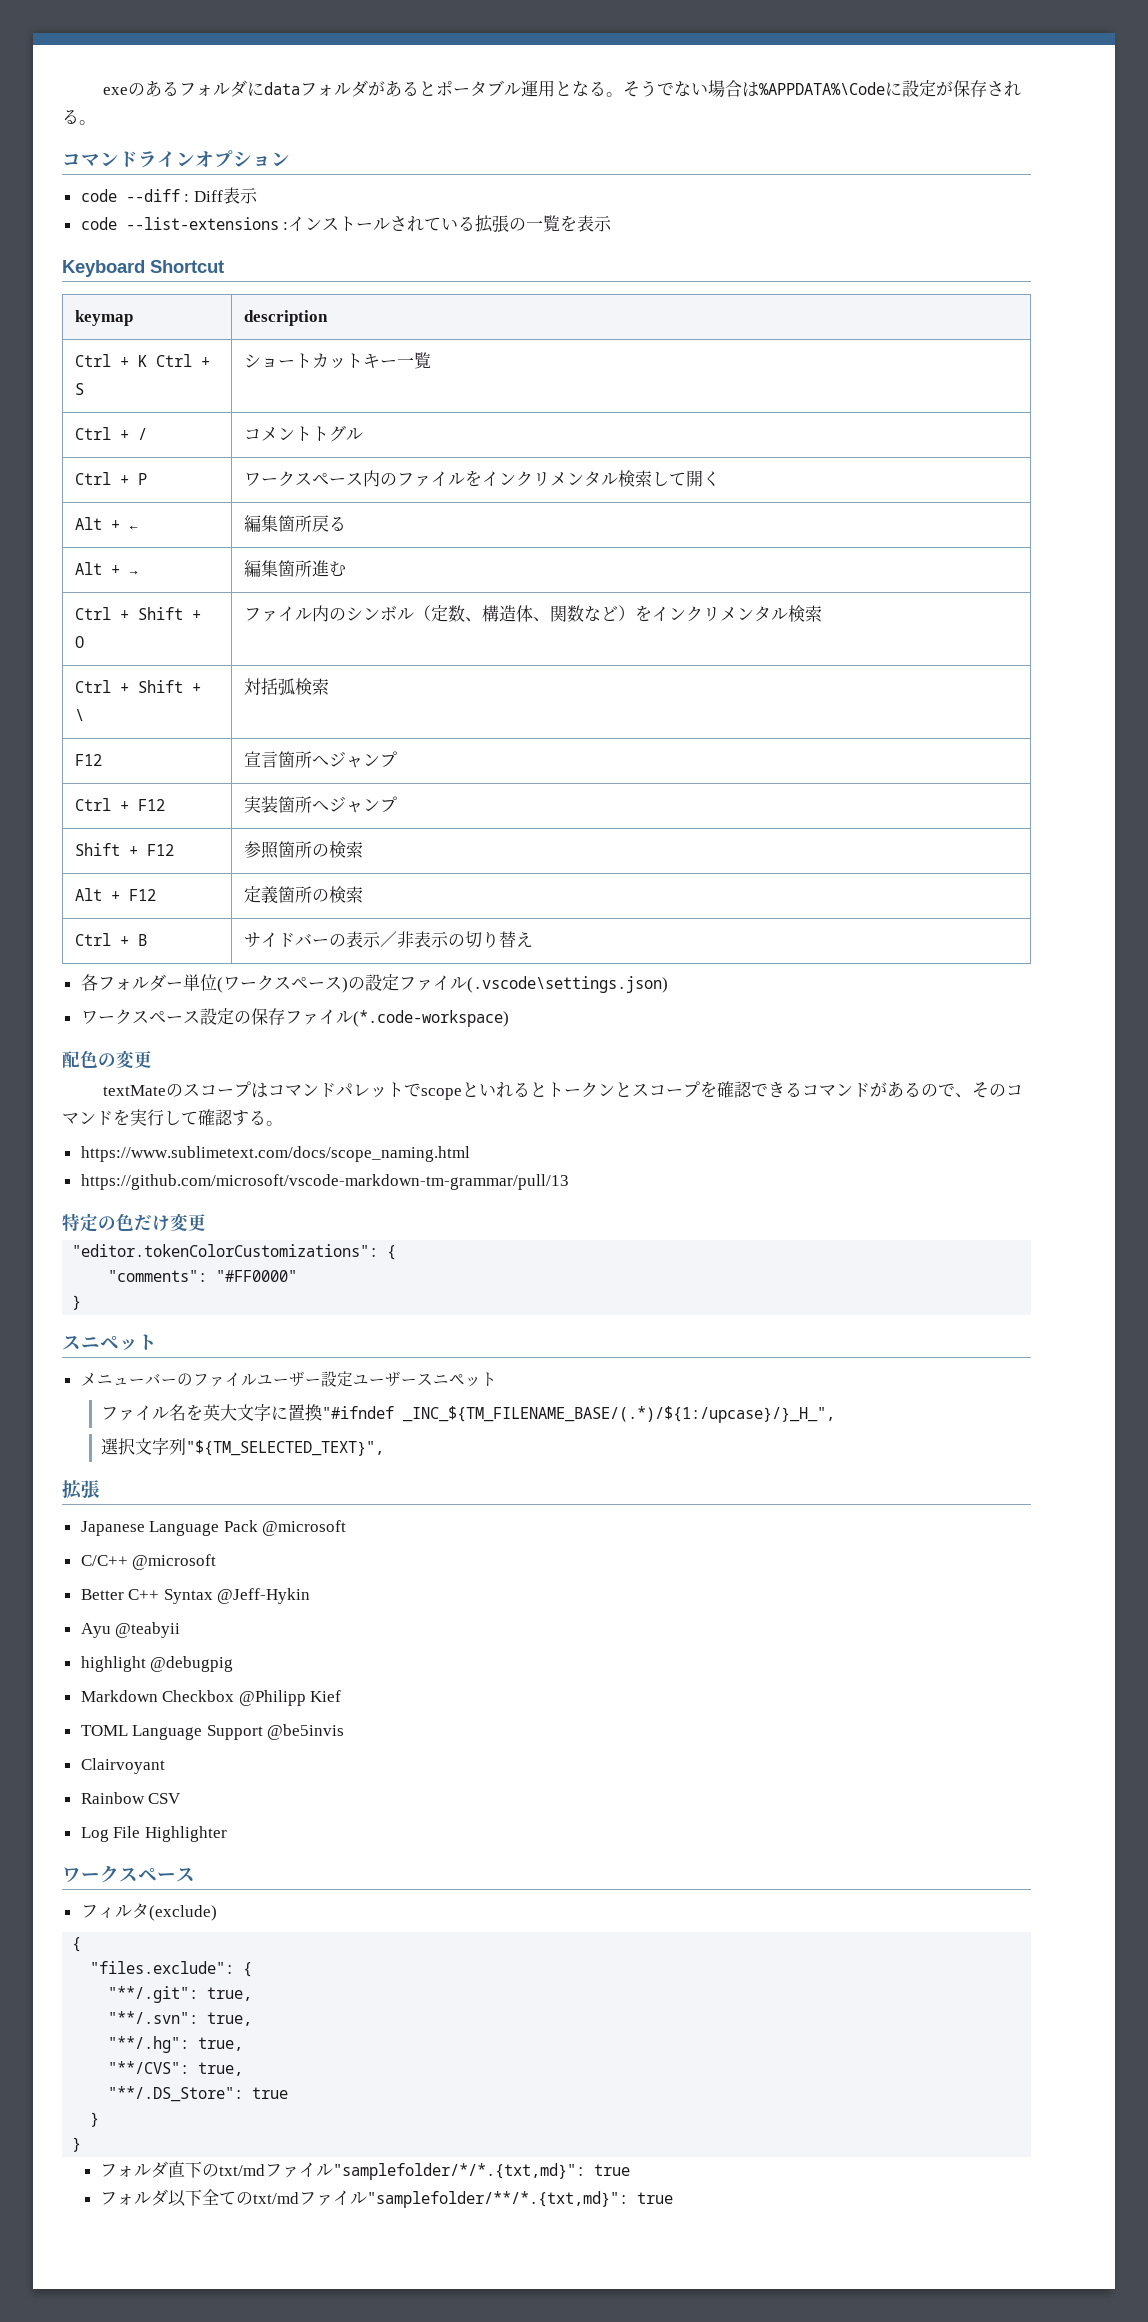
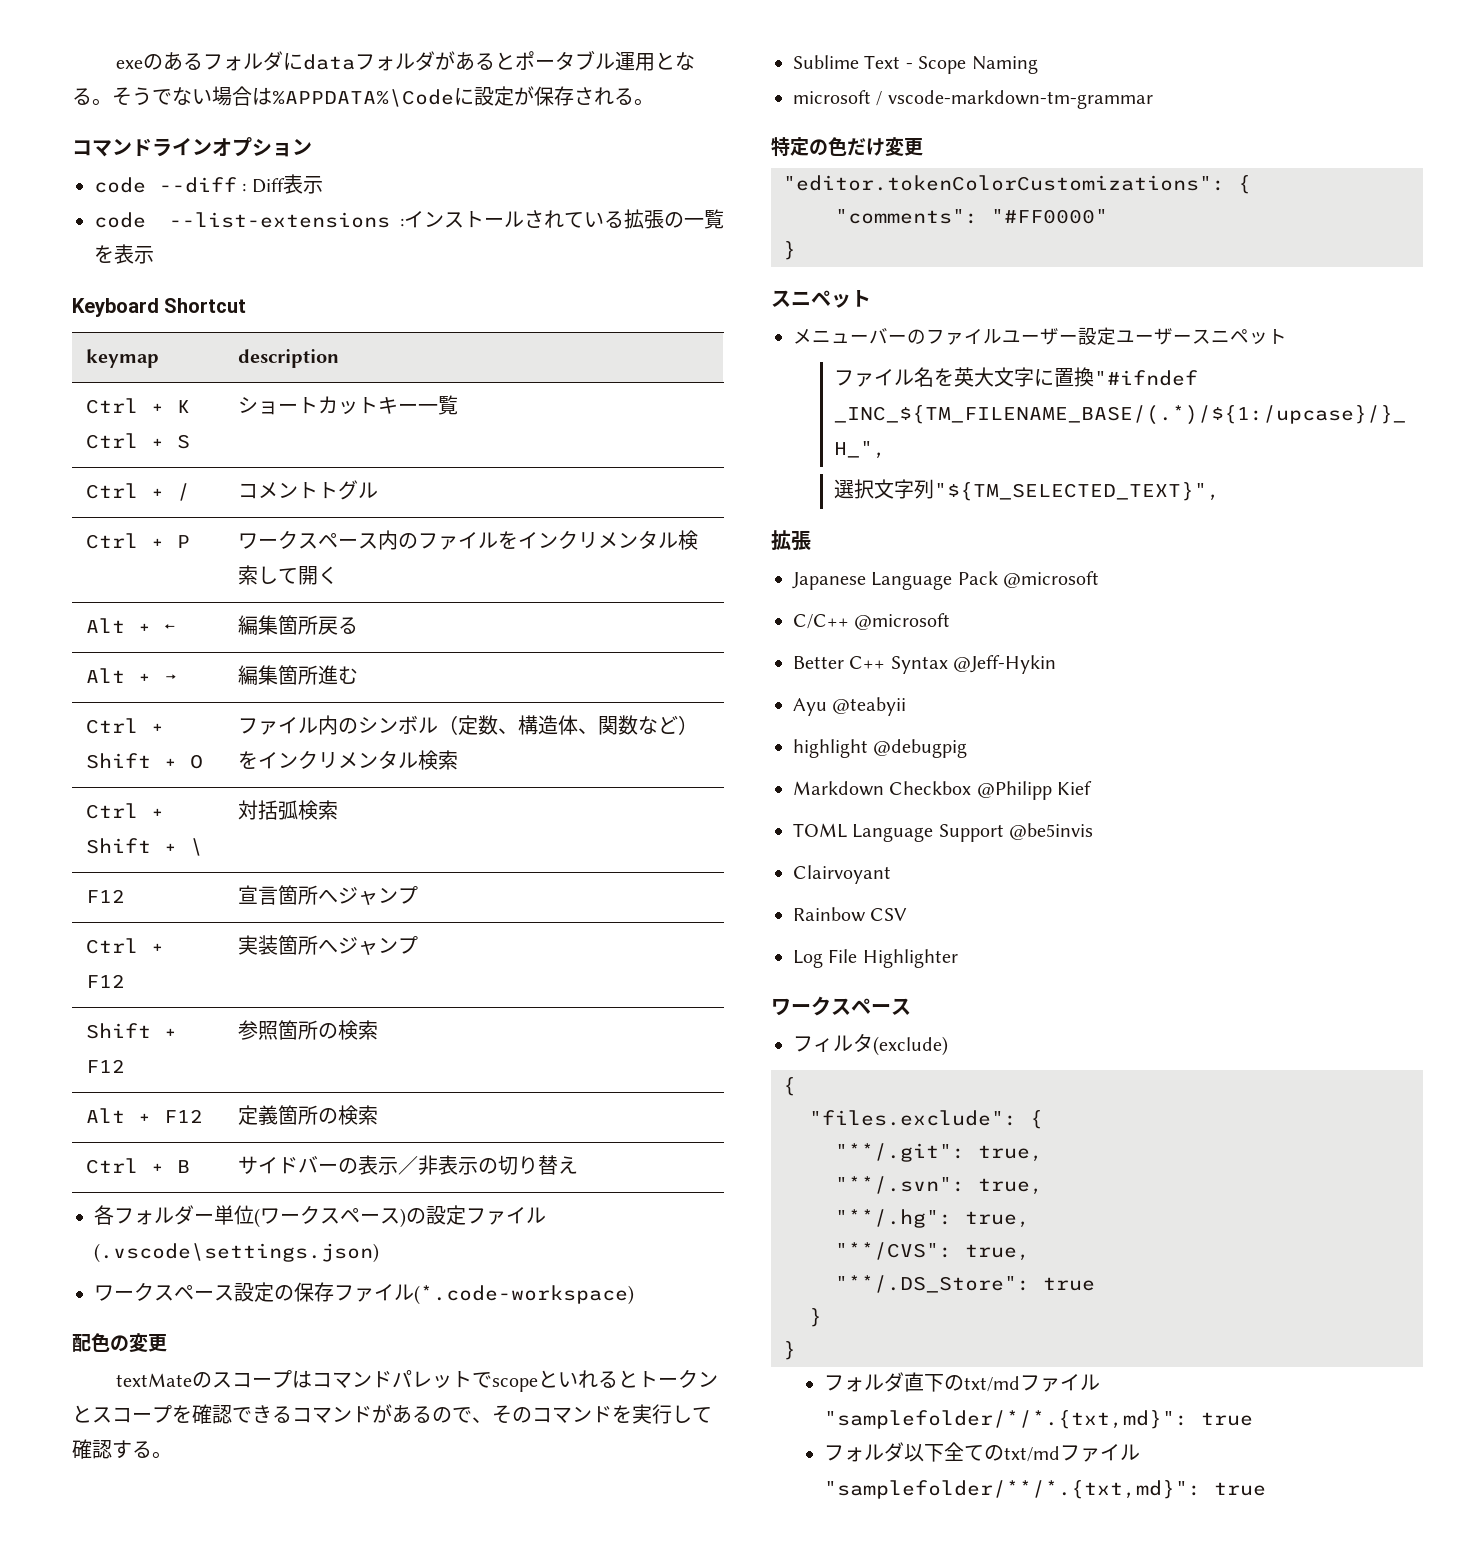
[80,1146,470,1162] [80,1174,569,1190] https://www.sublimetext.com/docs/scope_naming.html // https://github.com/microsoft/vscode-markdown-tm-grammar/pull/13 -> [793,55,1038,74] [793,90,1153,109] Sublime Text - Scope Naming // microsoft / vscode-markdown-tm-grammar

